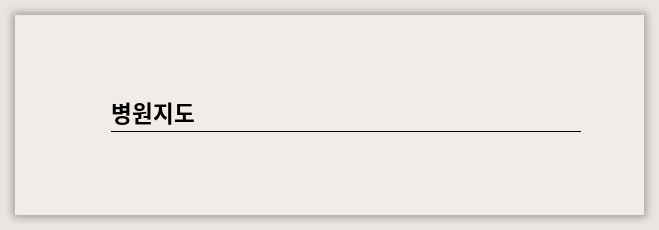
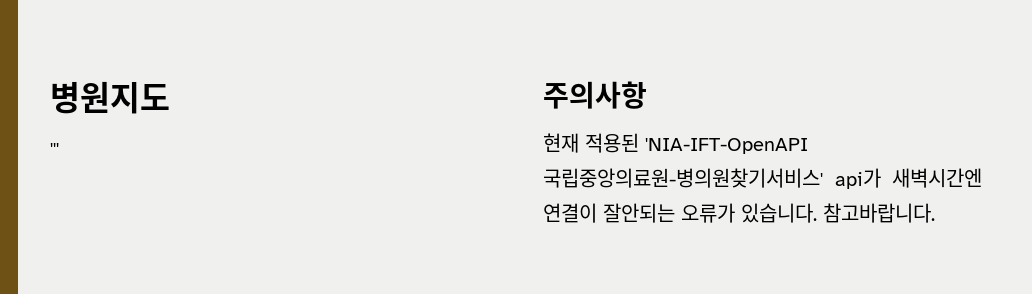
(195, 113) none -> [50,143,59,156] [543,81,647,109] [543,133,808,154] [543,168,982,189] [543,203,935,223] // ''' // 주의사항 // 현재 적용된 'NIA-IFT-OpenAPI 국립중앙의료원-병의원찾기서비스' api가 새벽시간엔 연결이 잘안되는 오류가 있습니다. 참고바랍니다.

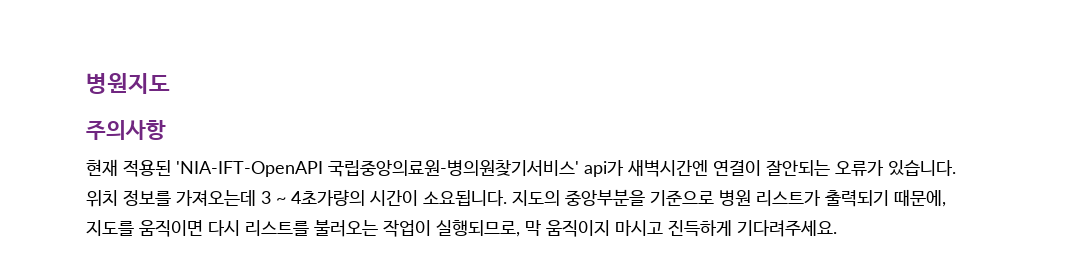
[50,143,59,156] // ''' -> (170, 83) none
[823,203,935,223] 참고바랍니다. -> [86,189,946,207] [86,219,837,237] 위치 정보를 가져오는데 3 ~ 4초가량의 시간이 소요됩니다. 지도의 중앙부분을 기준으로 병원 리스트가 출력되기 때문에, 지도를 움직이면 다시 리스트를 불러오는 작업이 실행되므로, 막 움직이지 마시고 진득하게 기다려주세요.

